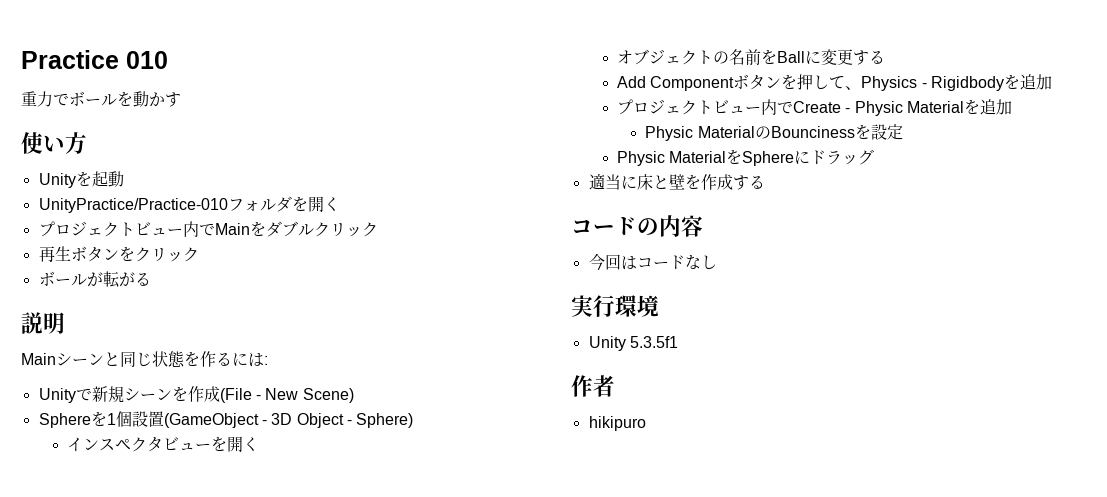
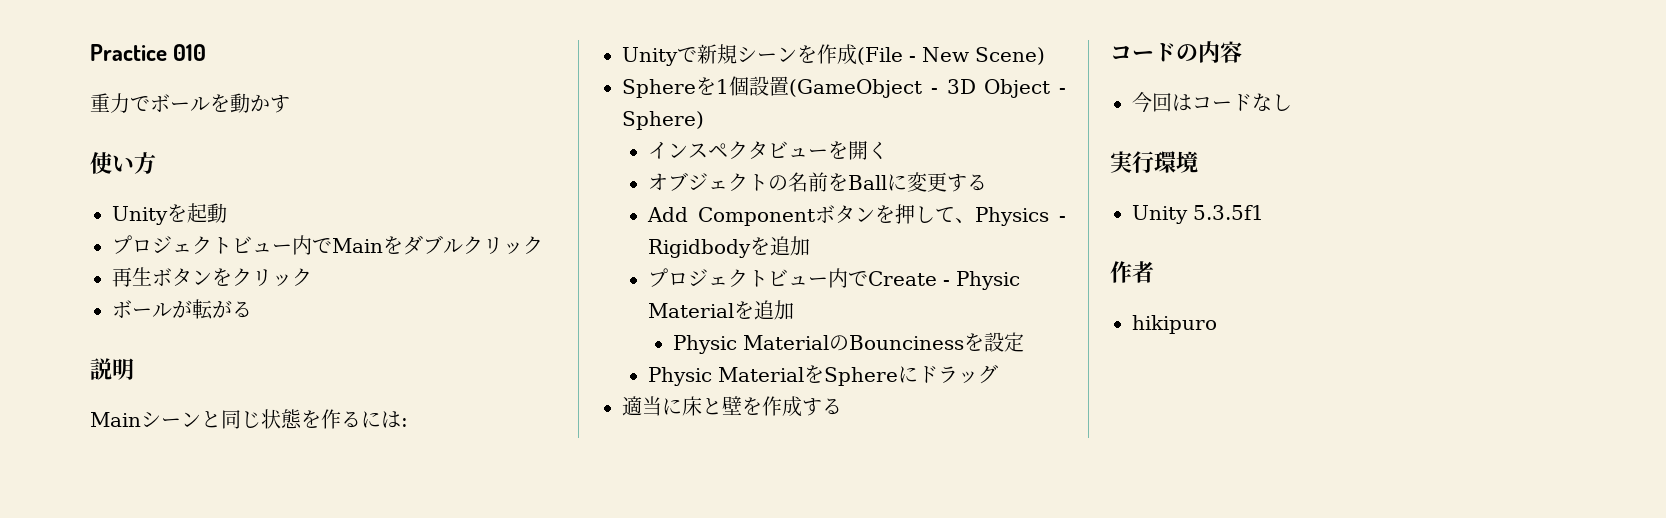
[38,196,340,213] // UnityPractice/Practice-010フォルダを開く -> (227, 213) none

